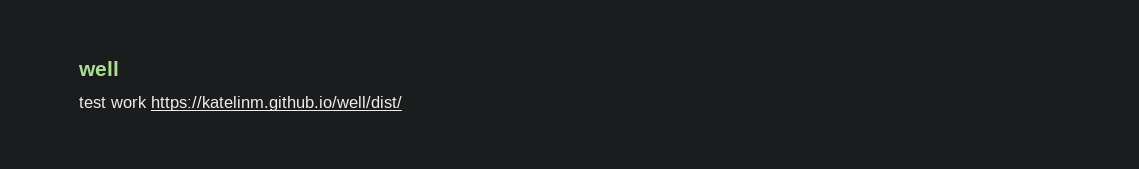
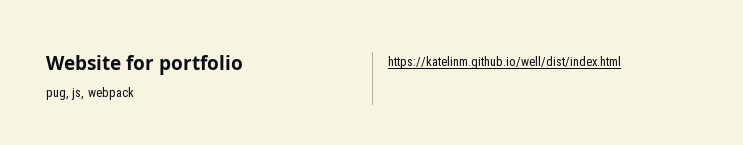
[78,61,119,76] [79,96,402,111] well // test work https://katelinm.github.io/well/dist/ -> [46,55,244,75] [46,87,134,100] [388,56,621,69] Website for portfolio // pug, js, webpack https://katelinm.github.io/well/dist/index.html

